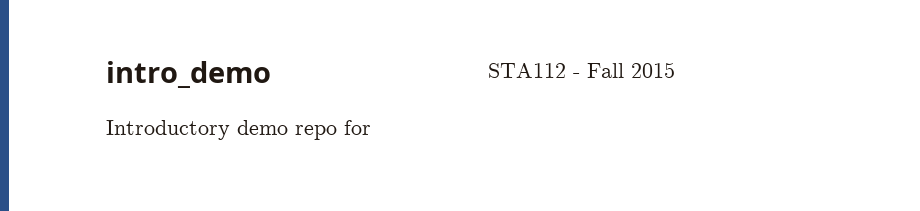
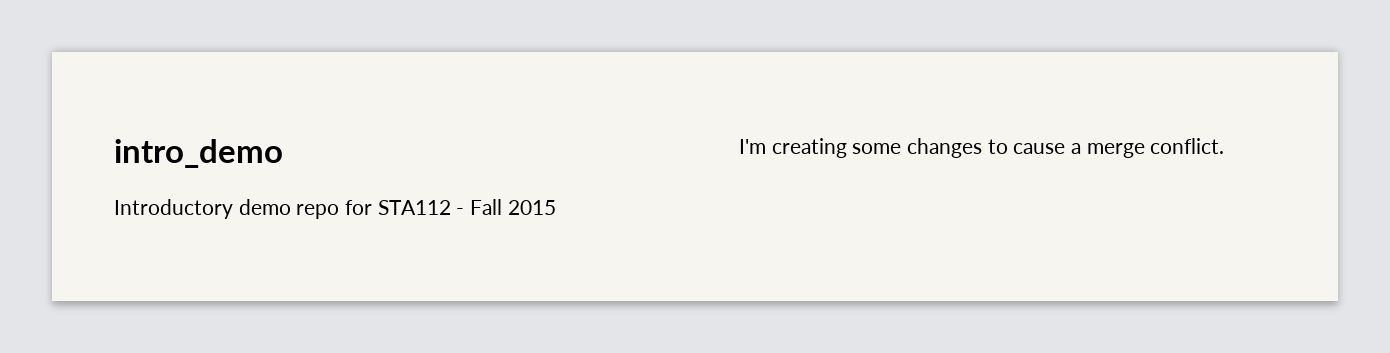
(675, 70) none -> [739,138,1225,158] // I'm creating some changes to cause a merge conflict.

